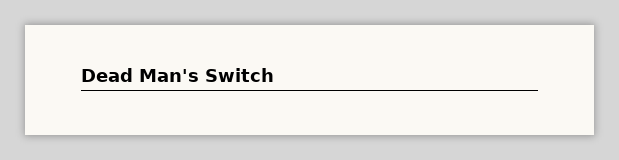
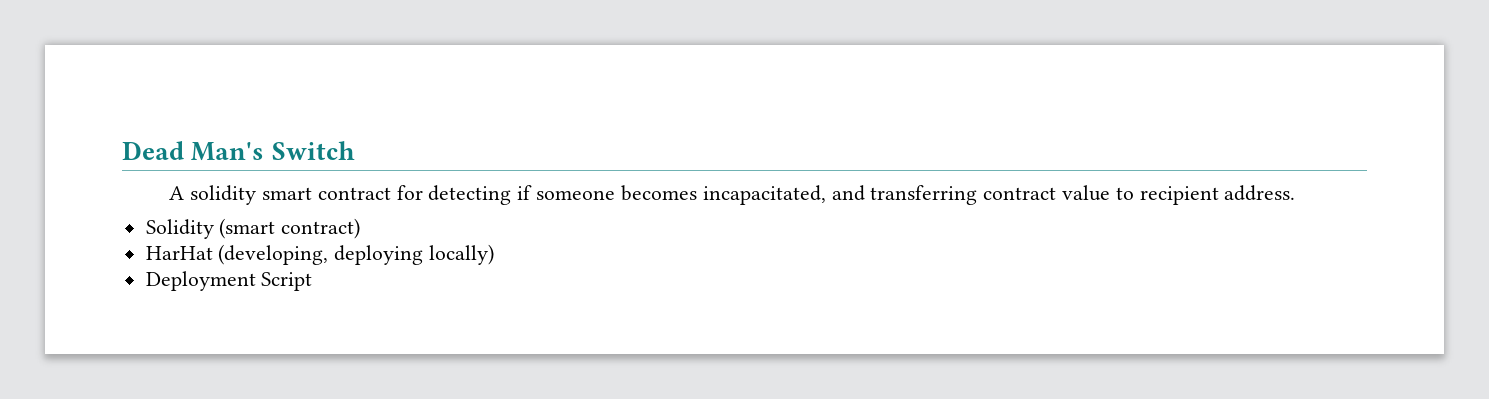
(274, 75) none -> [169,185,1296,205] [145,218,361,239] [145,244,495,265] [145,271,313,291] // A solidity smart contract for detecting if someone becomes incapacitated, and transferring contract value to recipient address. // Solidity (smart contract) // HarHat (developing, deploying locally) // Deployment Script

